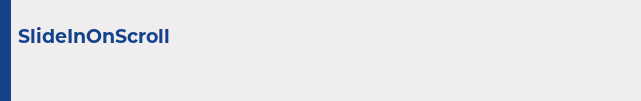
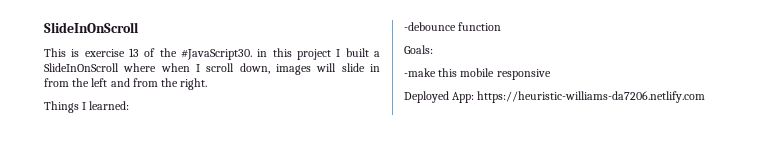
[18,27,170,43] SlideInOnScroll -> [44,22,139,33] [44,48,380,60] [44,63,380,75] [44,78,208,90] [44,101,130,113] [404,22,502,31] [404,45,433,54] [404,68,551,80] [404,91,706,103] SlideInOnScroll // This is exercise 13 of the #JavaScript30. in this project I built a SlideInOnScroll where when I scroll down, images will slide in from the left and from the right. // Things I learned: // -debounce function // Goals: // -make this mobile responsive // Deployed App: https://heuristic-williams-da7206.netlify.com

